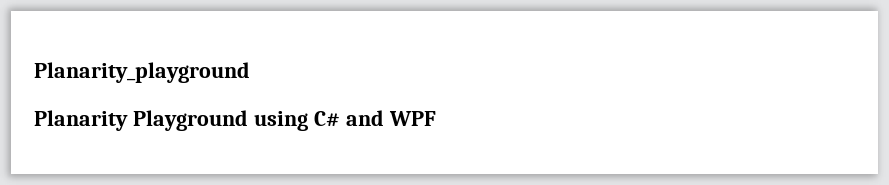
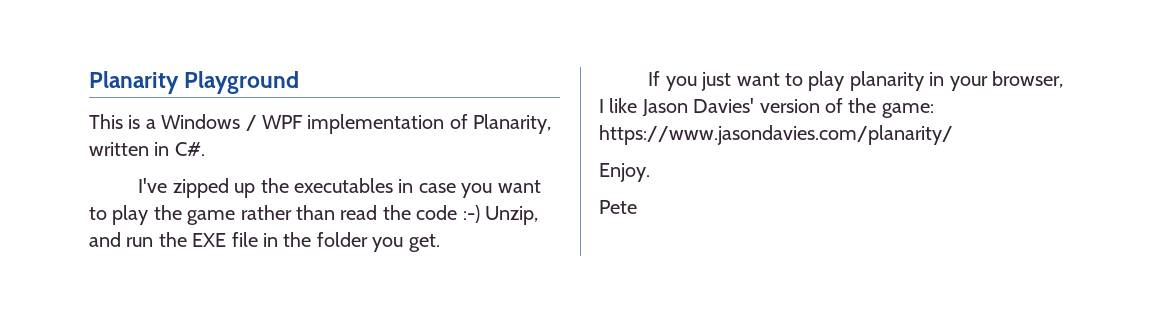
[34,62,250,83] Planarity_playground // -> (89, 82) none
[253,110,436,131] using C# and WPF -> [89,114,552,134] [89,142,205,156] [138,178,541,198] [89,205,538,225] [89,232,440,252] [648,71,1063,91] [599,98,934,118] [599,125,953,145] [599,163,650,182] [599,200,637,214] // This is a Windows / WPF implementation of Planarity, written in C#. // I've zipped up the executables in case you want to play the game rather than read the code :-) Unzip, and run the EXE file in the folder you get. // If you just want to play planarity in your browser, I like Jason Davies' version of the game: https://www.jasondavies.com/planarity/ // Enjoy. // Pete

